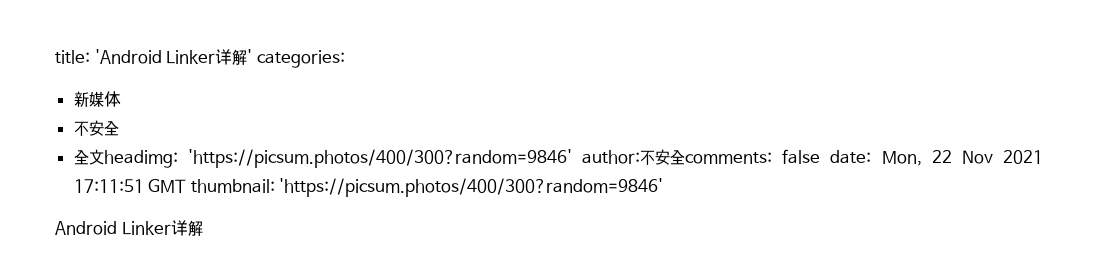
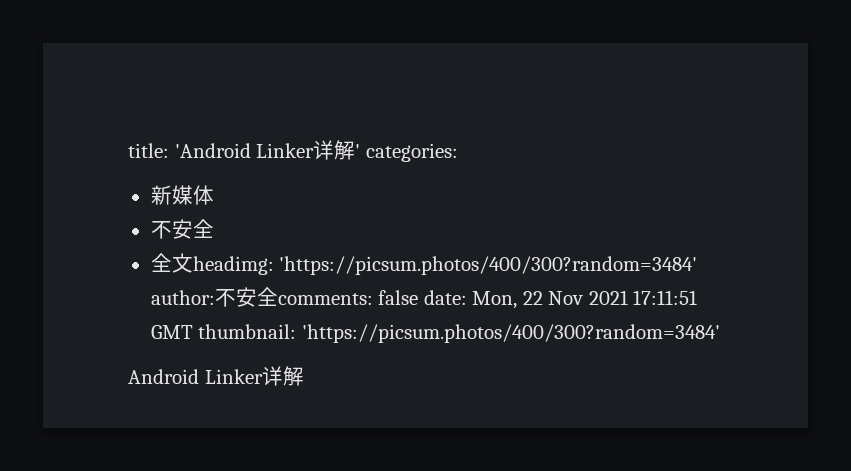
[187,149,572,168] 'https://picsum.photos/400/300?random=9846' -> [279,256,698,275] 'https://picsum.photos/400/300?random=3484'
[279,178,664,197] 'https://picsum.photos/400/300?random=9846' -> [301,324,720,343] 'https://picsum.photos/400/300?random=3484'

